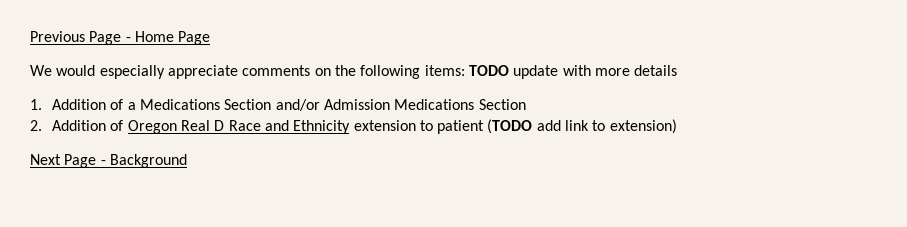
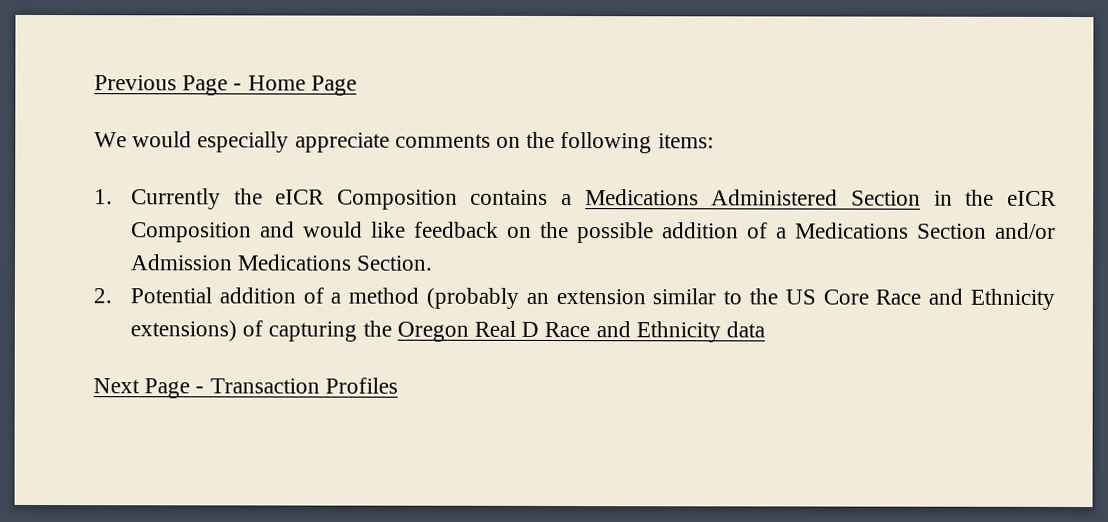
[468,65,678,79] [30,99,106,110] TODO update with more details // 1. Addition -> [94,188,1057,210] [130,221,739,244] // 1. Currently the eICR Composition contains a Medications Administered Section in the eICR Composition and would like feedback on the possible addition
[478,99,526,110] Section -> [356,255,434,271] Section.
[51,120,124,131] Addition of -> [129,287,1055,310] [129,320,392,342] Potential addition of a method (probably an extension similar to the US Core Race and Ethnicity extensions) of capturing the
[353,119,677,134] extension to patient (TODO add link to extension) -> [725,321,765,338] data
[109,154,187,168] Background -> [209,377,398,394] Transaction Profiles

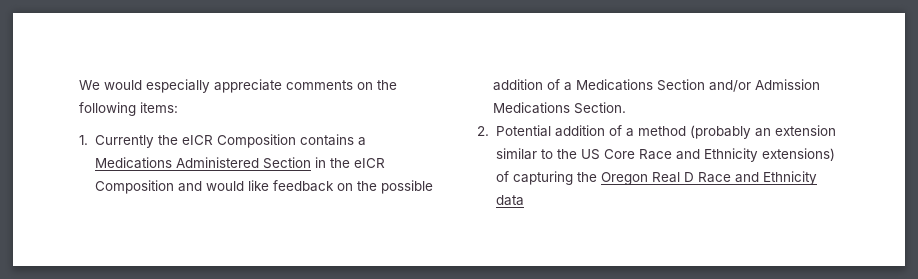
[94,75,357,96] Previous Page - Home Page // -> (79, 85) none
[93,377,398,399] // Next Page - Transaction Profiles -> (524, 200) none

